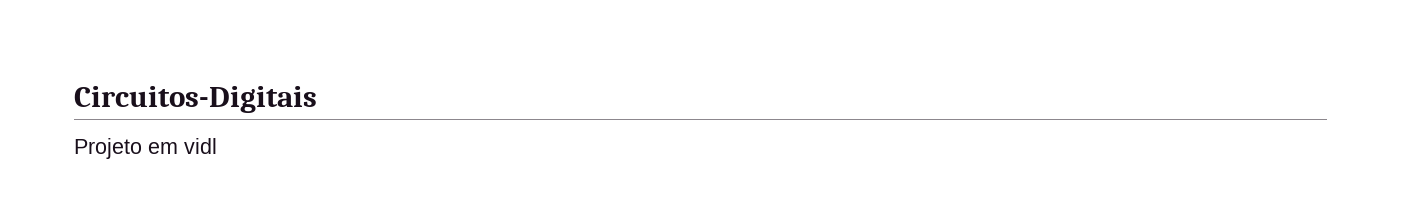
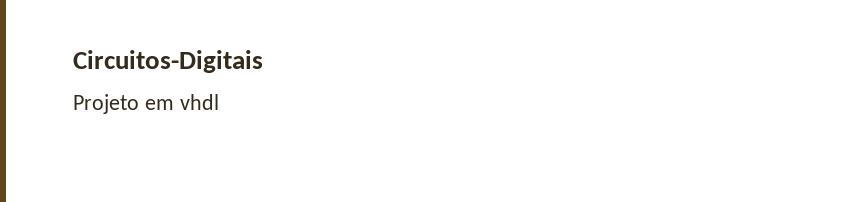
[184,138,217,154] vidl -> [179,94,219,110] vhdl

